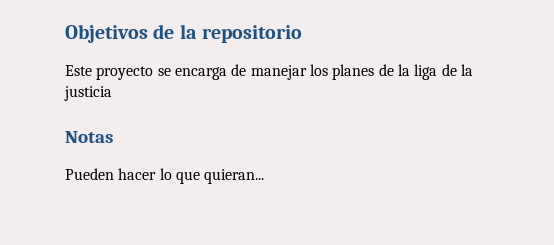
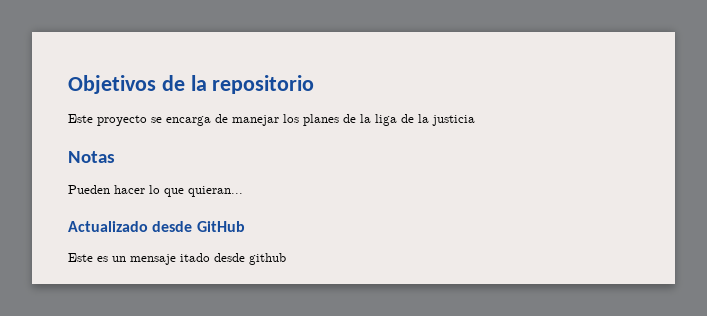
(265, 176) none -> [68,221,245,232] [68,253,286,265] // Actualizado desde GitHub // Este es un mensaje itado desde github

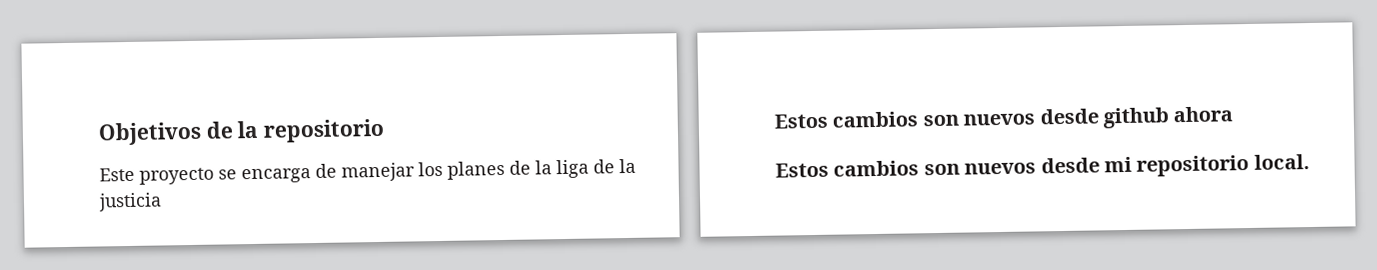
[68,151,115,163] [68,185,243,197] [68,221,245,232] [68,253,286,265] Notas // Pueden hacer lo que quieran... // Actualizado desde GitHub // Este es un mensaje itado desde github -> [774,106,1234,129] [775,154,1310,178] Estos cambios son nuevos desde github ahora // Estos cambios son nuevos desde mi repositorio local.

